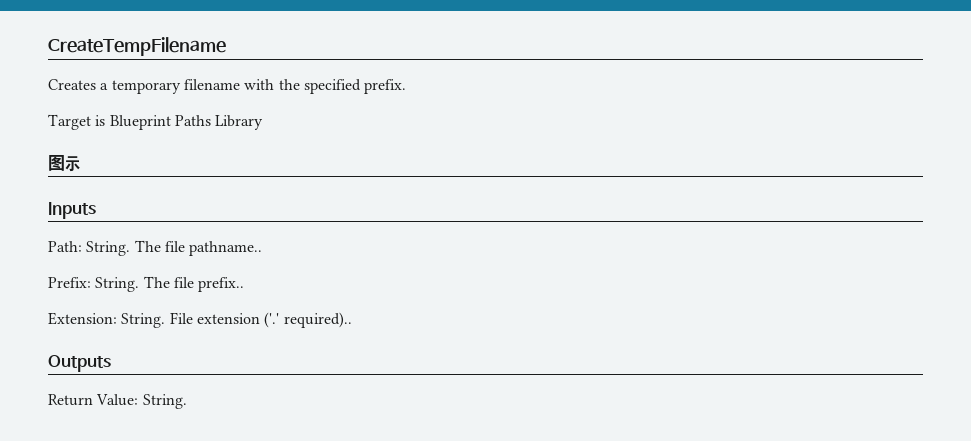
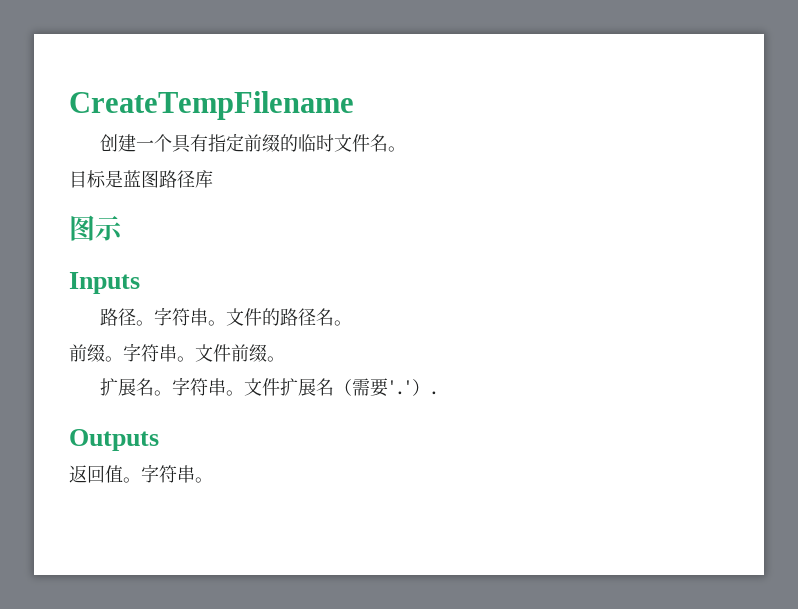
[48,79,407,94] [48,114,264,130] [48,155,80,172] [48,202,96,219] [48,240,263,256] [48,276,245,292] [48,312,352,328] [48,355,111,372] [48,394,187,409] Creates a temporary filename with the specified prefix. // Target is Blueprint Paths Library // 图示 // Inputs // Path: String. The file pathname.. // Prefix: String. The file prefix.. // Extension: String. File extension ('.' required).. // Outputs // Return Value: String. -> [99,133,406,153] [69,170,213,188] [69,215,123,241] [69,272,140,294] [99,307,352,326] [69,343,285,362] [99,377,438,397] [69,429,159,451] [69,464,213,483] 创建一个具有指定前缀的临时文件名。 // 目标是蓝图路径库 // 图示 // Inputs // 路径。字符串。文件的路径名。 // 前缀。字符串。文件前缀。 // 扩展名。字符串。文件扩展名（需要'.'）. // Outputs // 返回值。字符串。

